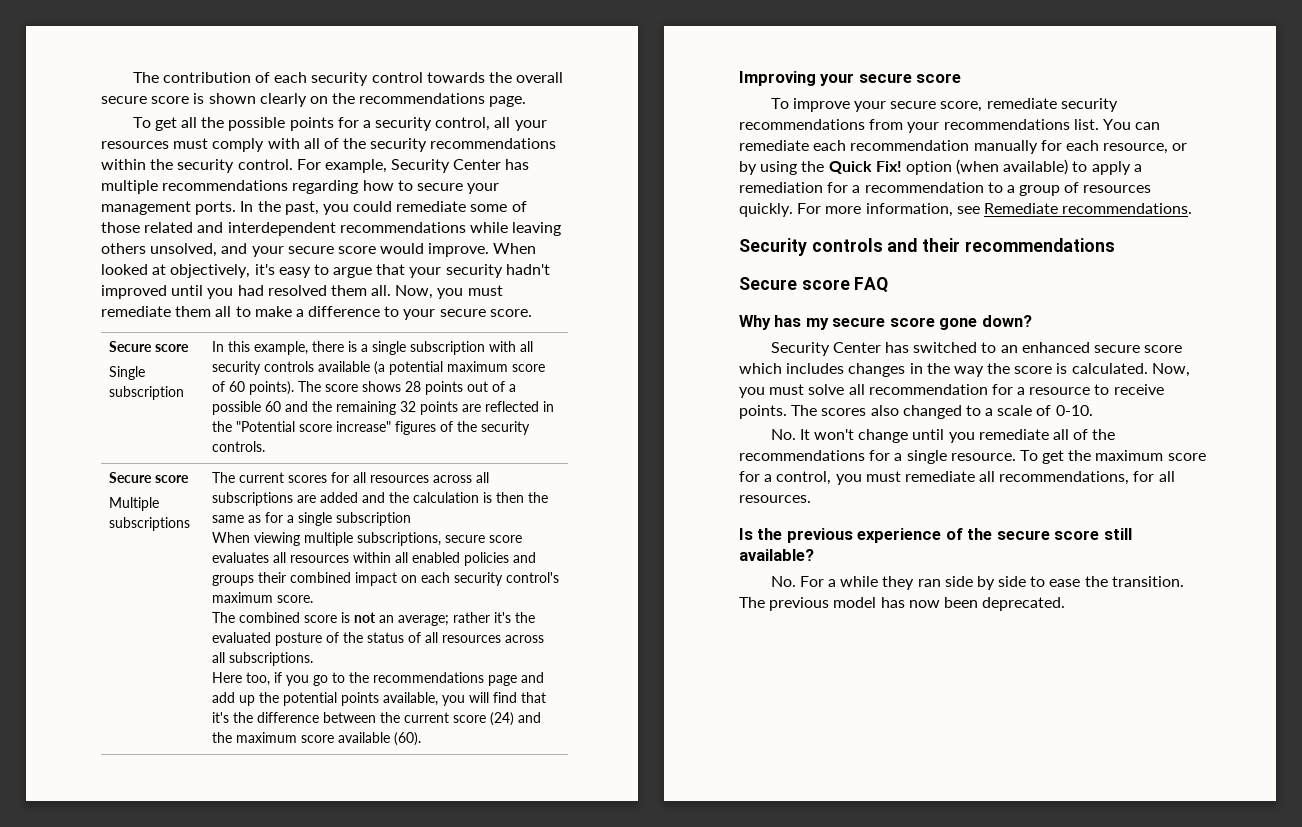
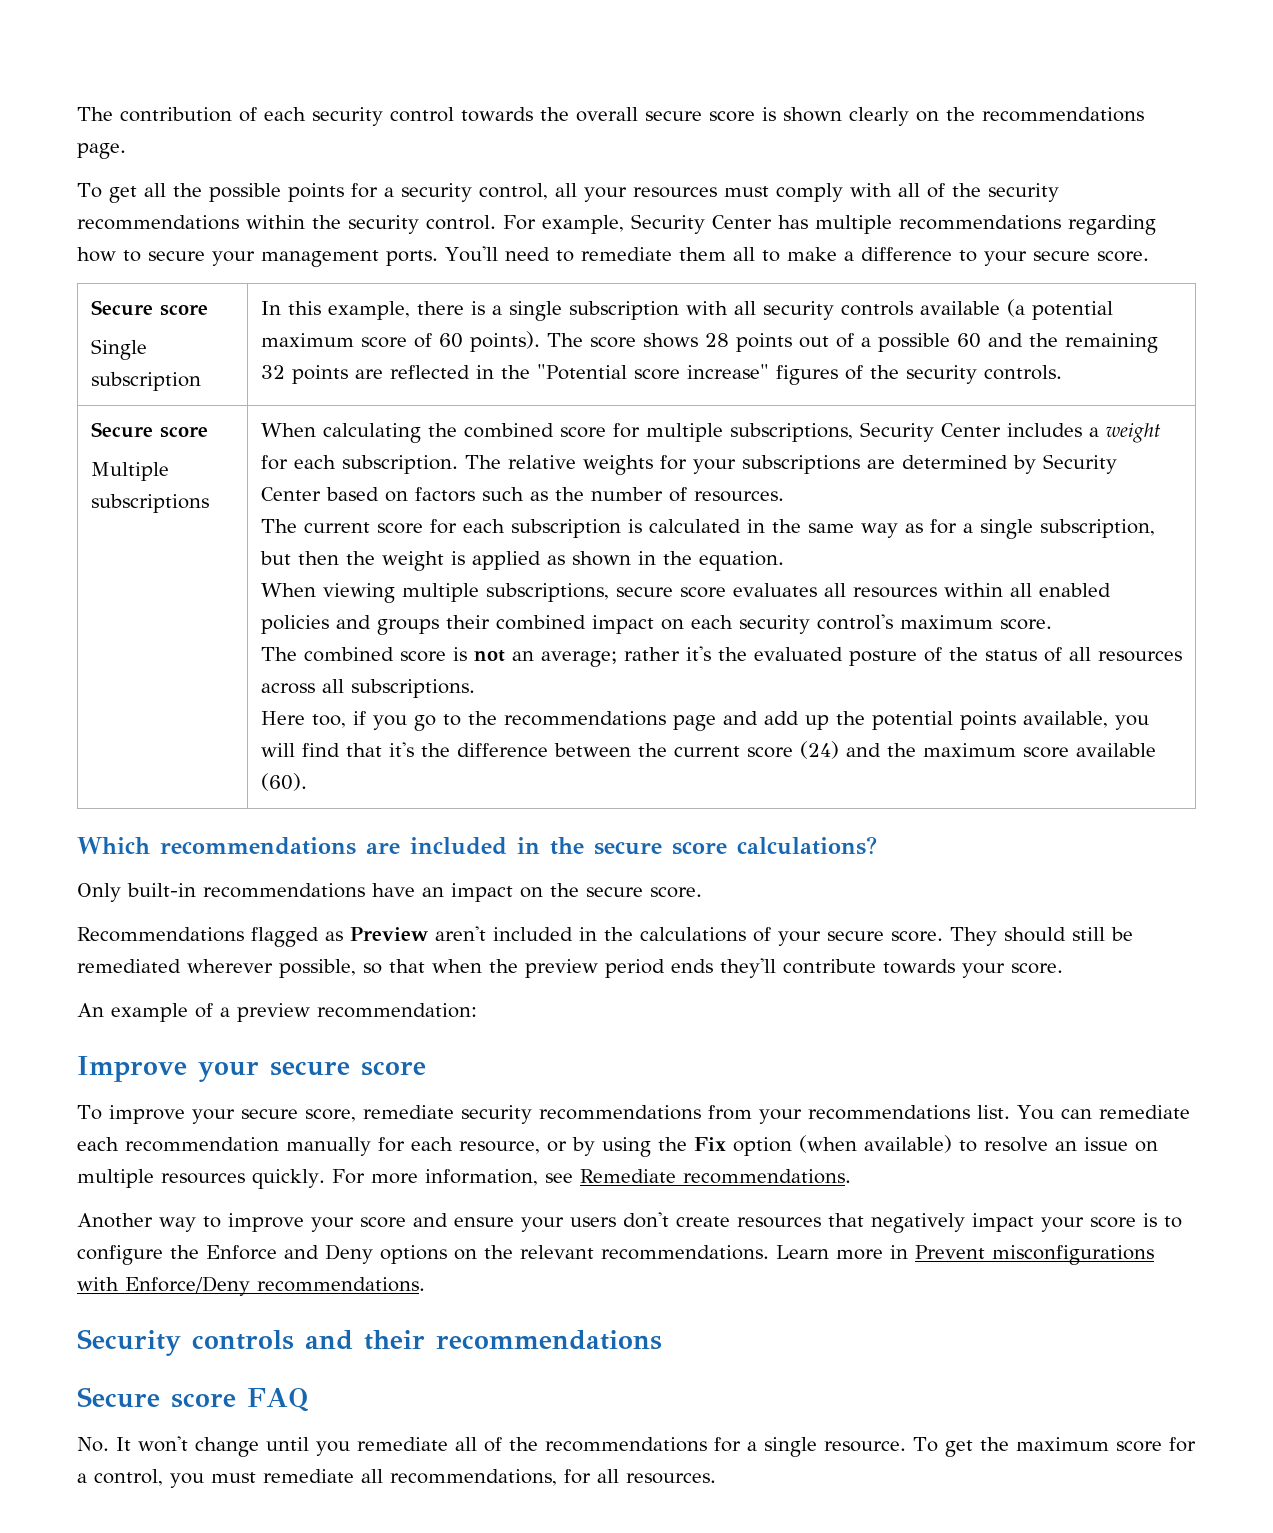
[240,201,527,215] [101,222,562,236] [101,243,537,257] [101,264,550,278] [101,285,503,299] In the past, you could remediate some of those related and interdependent recommendations while leaving others unsolved, and your secure score would improve. When looked at objectively, it's easy to argue that your security hadn't improved until you had resolved them all. Now, you must -> [445,246,574,262] You'll need to
[212,472,490,483] [212,492,525,506] The current scores for all resources across all subscriptions are added and the calculation is then -> [260,422,1161,443] [260,454,1117,475] [260,487,784,502] [260,519,765,538] When calculating the combined score for multiple subscriptions, Security Center includes a weight for each subscription. The relative weights for your subscriptions are determined by Security Center based on factors such as the number of resources. // The current score for each subscription is calculated in
(245, 519) none -> [860,523,898,538] way
[336,512,412,526] subscription -> [1039,519,1155,538] [259,551,784,571] subscription, but then the weight is applied as shown in the equation.
[739,71,816,86] Improving -> [77,836,877,855] [77,883,702,902] [77,926,1133,947] [77,958,1063,978] [77,1003,477,1022] [77,1056,187,1082] Which recommendations are included in the secure score calculations? // Only built-in recommendations have an impact on the secure score. // Recommendations flagged as Preview aren't included in the calculations of your secure score. They should still be remediated wherever possible, so that when the preview period ends they'll contribute towards your score. // An example of a preview recommendation: // Improve
[828,161,902,174] Quick Fix! -> [694,1137,726,1151] Fix
[1091,161,1142,175] [739,182,1080,196] apply a remediation for a recommendation to a group of -> [984,1137,1158,1152] [77,1169,154,1188] resolve an issue on multiple
(1193, 208) none -> [77,1212,1182,1233] [77,1244,1154,1265] [77,1276,425,1296] // Another way to improve your score and ensure your users don't create resources that negatively impact your score is to configure the Enforce and Deny options on the relevant recommendations. Learn more in Prevent misconfigurations with Enforce/Deny recommendations.
[739,315,1032,330] [770,342,1183,356] [739,363,1190,377] [739,384,1164,398] [739,405,1093,419] // Why has my secure score gone down? // Security Center has switched to an enhanced secure score which includes changes in the way the score is calculated. Now, you must solve all recommendation for a resource to receive points. The scores also changed to a scale of 0-10. -> (309, 1400) none
[739,528,1132,543] [739,549,814,561] [770,576,1184,590] [739,597,1066,611] // Is the previous experience of the secure score still available? // No. For a while they ran side by side to ease the transition. The previous model has now been deprecated. -> (716, 1478) none

